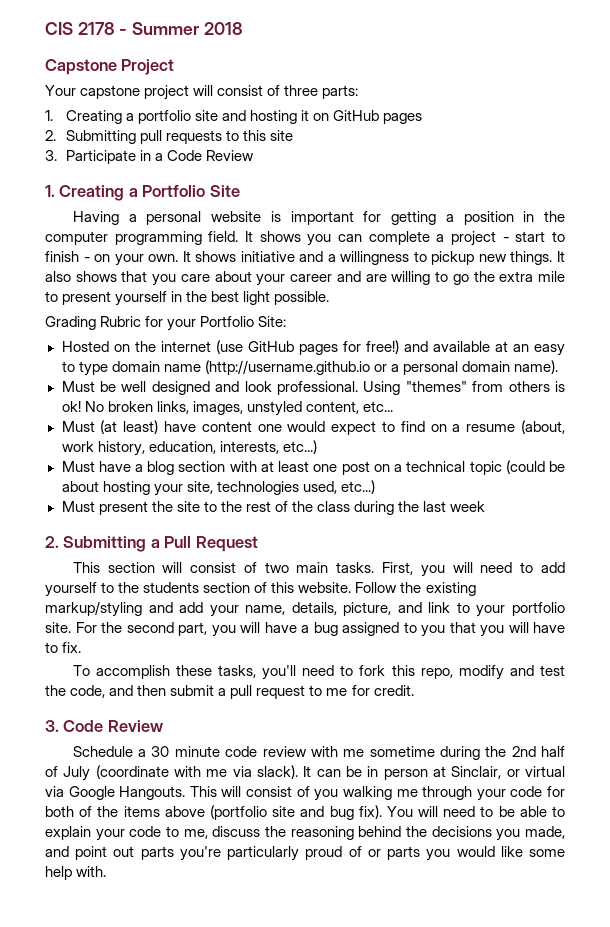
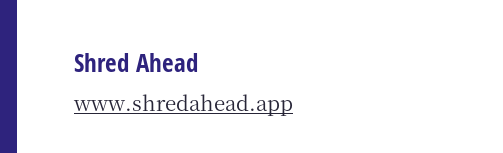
[45,22,243,35] [45,59,175,75] [45,85,359,100] [45,110,423,124] [45,130,294,144] [45,150,255,164] [45,185,240,201] [72,211,565,225] [45,231,566,246] [45,251,566,266] [45,271,566,286] [45,291,330,306] [45,316,287,331] [61,340,566,356] [61,360,558,376] [61,381,566,395] [61,401,393,416] [61,420,566,435] [61,440,317,456] [61,460,566,475] [61,480,375,496] [61,501,486,515] [45,536,258,552] [72,562,565,577] [45,582,476,597] [45,601,565,617] [45,622,565,637] [45,642,82,653] [72,665,565,680] [45,685,414,699] [45,720,163,732] [72,746,565,760] [45,765,565,781] [45,786,566,801] [45,805,565,820] [45,826,565,841] [45,846,565,861] [45,866,107,880] CIS 2178 - Summer 2018 // Capstone Project // Your capstone project will consist of three parts: // 1. Creating a portfolio site and hosting it on GitHub pages // 2. Submitting pull requests to this site // 3. Participate in a Code Review // 1. Creating a Portfolio Site // Having a personal website is important for getting a position in the computer programming field. It shows you can complete a project - start to finish - on your own. It shows initiative and a willingness to pickup new things. It also shows that you care about your career and are willing to go the extra mile to present yourself in the best light possible. // Grading Rubric for your Portfolio Site: // Hosted on the internet (use GitHub pages for free!) and available at an easy to type domain name (http://username.github.io or a personal domain name). // Must be well designed and look professional. Using "themes" from others is ok! No broken links, images, unstyled content, etc... // Must (at least) have content one would expect to find on a resume (about, work history, education, interests, etc...) // Must have a blog section with at least one post on a technical topic (could be about hosting your site, technologies used, etc...) // Must present the site to the rest of the class during the last week // 2. Submitting a Pull Request // This section will consist of two main tasks. First, you will need to add yourself to the students section of this website. Follow the existing markup/styling and add your name, details, picture, and link to your portfolio site. For the second part, you will have a bug assigned to you that you will have to fix. // To accomplish these tasks, you'll need to fork this repo, modify and test the code, and then submit a pull request to me for credit. // 3. Code Review // Schedule a 30 minute code review with me sometime during the 2nd half of July (coordinate with me via slack). It can be in person at Sinclair, or virtual via Google Hangouts. This will consist of you walking me through your code for both of the items above (portfolio site and bug fix). You will need to be able to explain your code to me, discuss the reasoning behind the decisions you made, and point out parts you're particularly proud of or parts you would like some help with. -> [74,53,198,72] [73,94,293,116] Shred Ahead // www.shredahead.app

